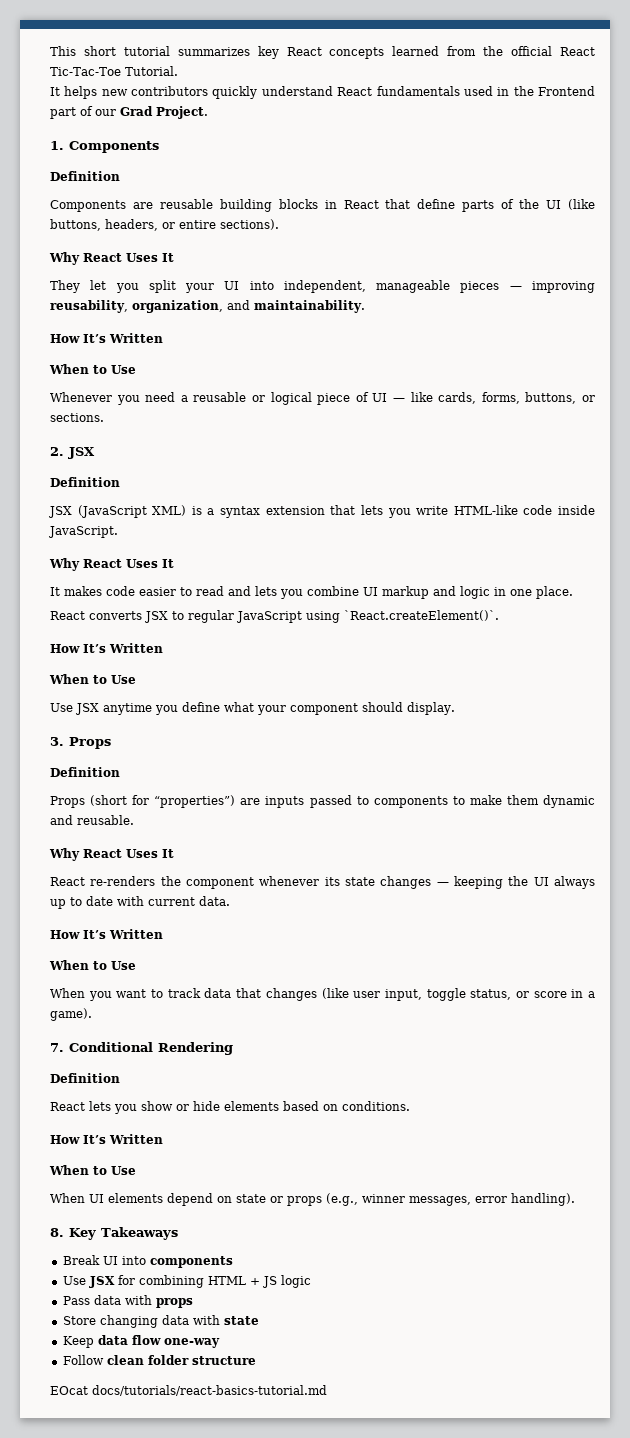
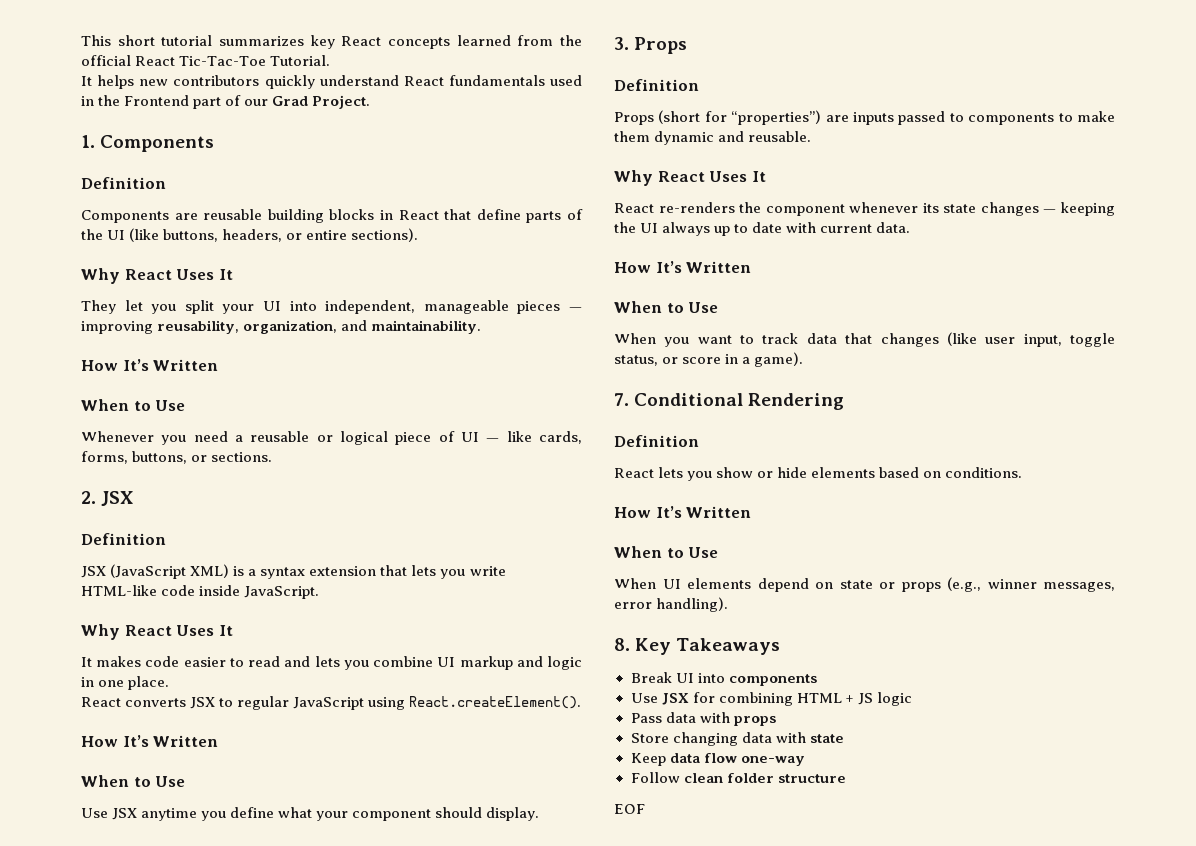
[344,610,499,621] `React.createElement()`. -> [409,696,582,709] React.createElement().
[50,1385,327,1396] EOcat docs/tutorials/react-basics-tutorial.md -> [614,804,645,814] EOF

